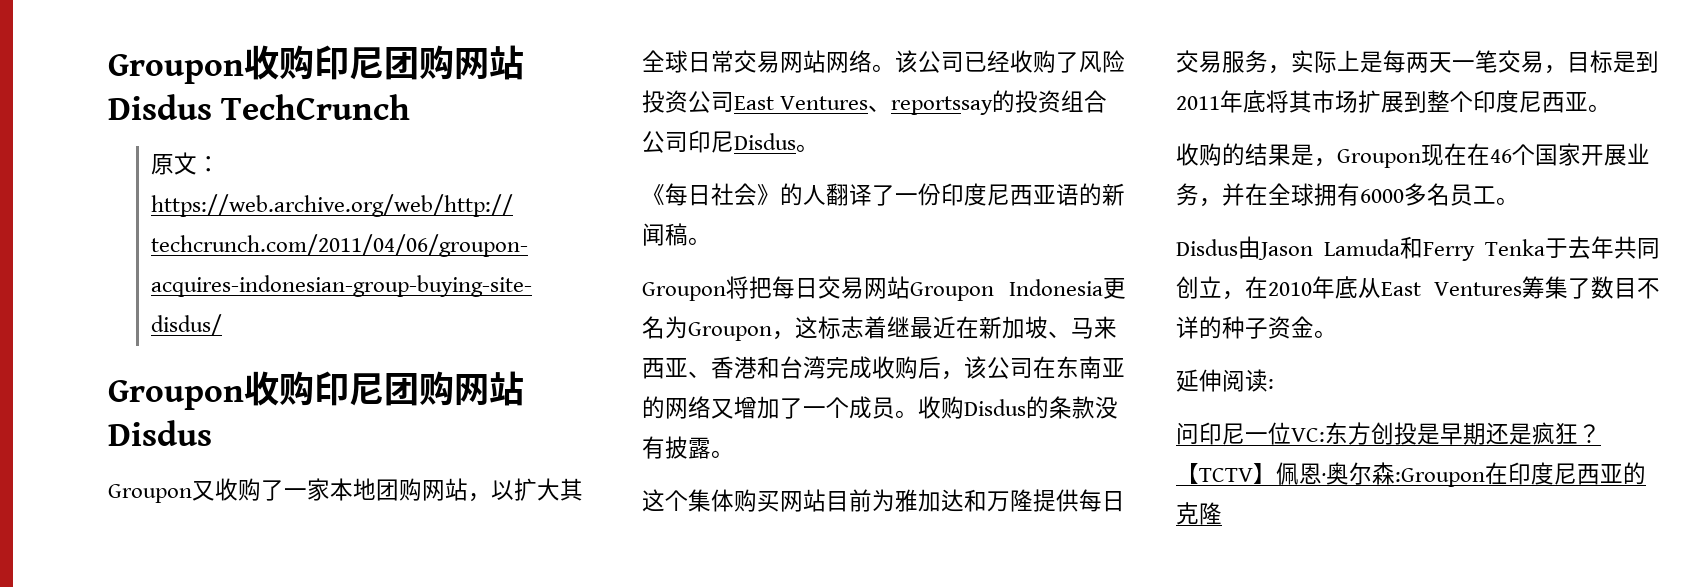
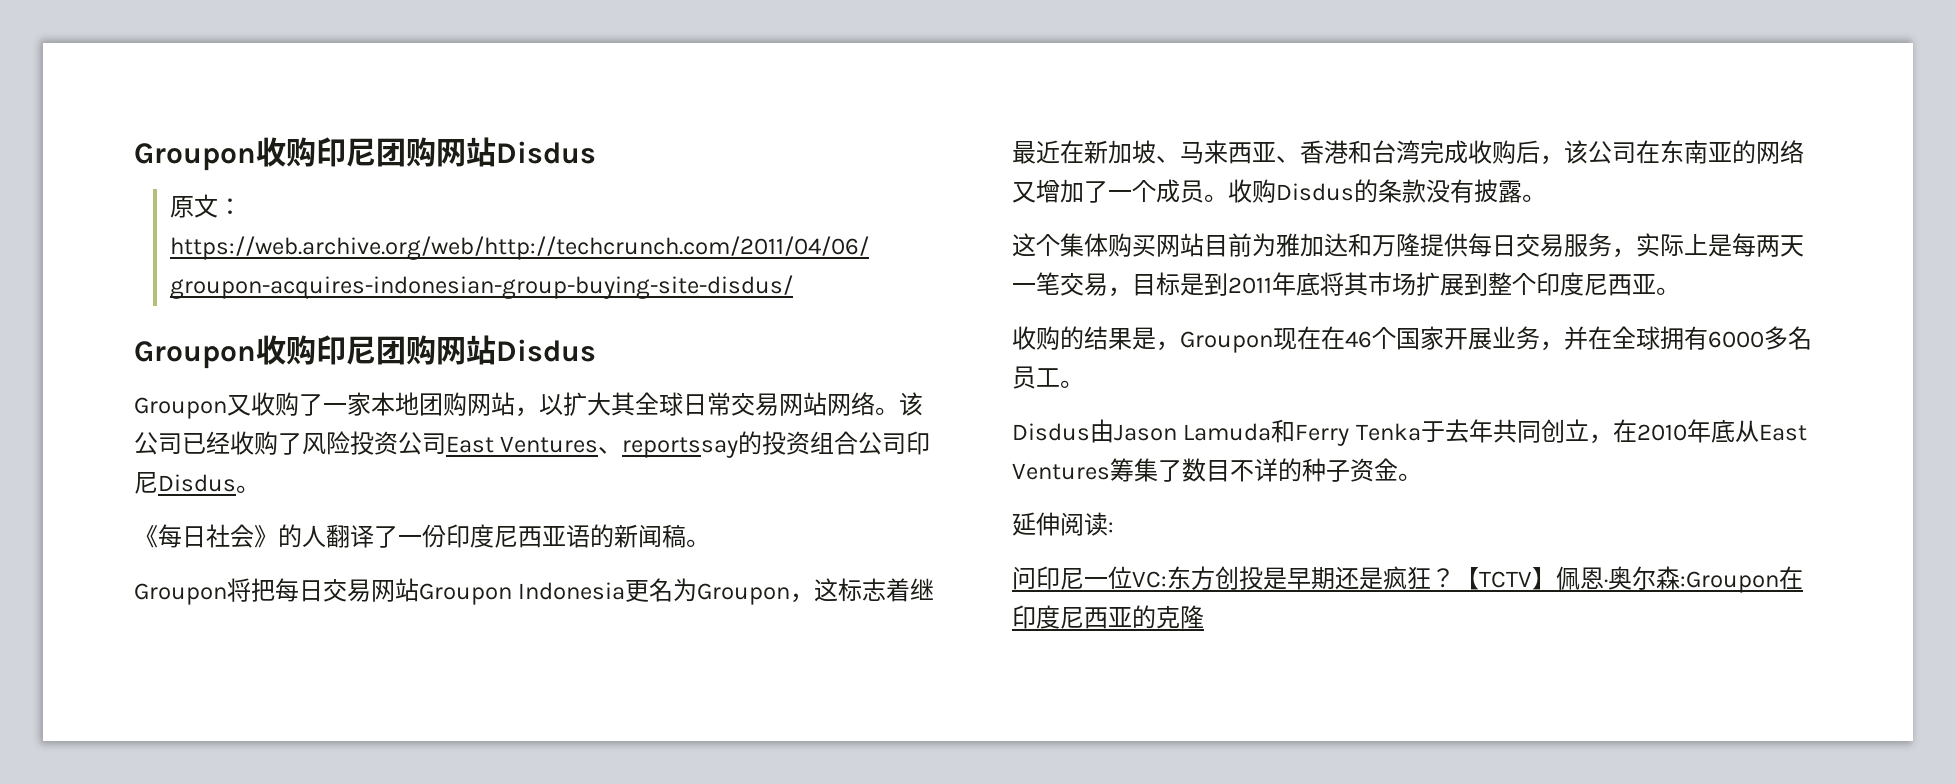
[108,45,524,84] [108,94,411,120] Groupon收购印尼团购网站Disdus TechCrunch -> [134,137,596,171] Groupon收购印尼团购网站Disdus

